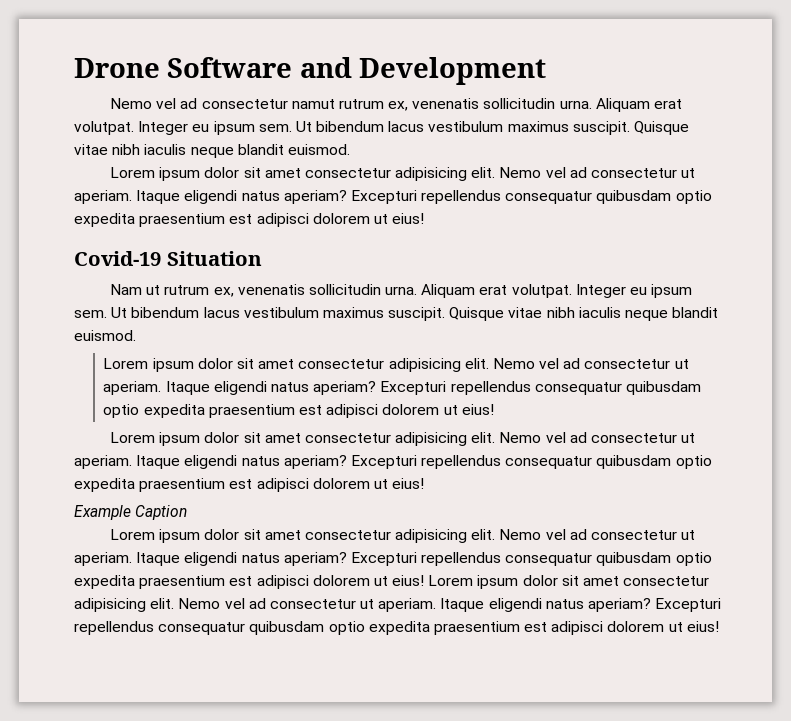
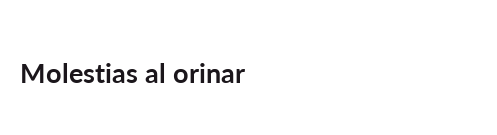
[74,57,547,85] [109,98,682,112] [74,121,690,135] [74,144,350,158] [109,167,696,181] [74,190,712,204] [74,213,425,227] [74,251,262,266] [109,284,693,298] [74,307,719,321] [74,330,136,341] [103,358,689,372] [103,381,701,395] [103,404,494,418] [109,432,696,446] [74,455,712,469] [74,478,425,492] [74,505,188,520] [109,529,696,543] [74,552,712,566] [74,575,710,589] [74,598,722,612] [74,621,719,635] Drone Software and Development // Nemo vel ad consectetur namut rutrum ex, venenatis sollicitudin urna. Aliquam erat volutpat. Integer eu ipsum sem. Ut bibendum lacus vestibulum maximus suscipit. Quisque vitae nibh iaculis neque blandit euismod. // Lorem ipsum dolor sit amet consectetur adipisicing elit. Nemo vel ad consectetur ut aperiam. Itaque eligendi natus aperiam? Excepturi repellendus consequatur quibusdam optio expedita praesentium est adipisci dolorem ut eius! // Covid-19 Situation // Nam ut rutrum ex, venenatis sollicitudin urna. Aliquam erat volutpat. Integer eu ipsum sem. Ut bibendum lacus vestibulum maximus suscipit. Quisque vitae nibh iaculis neque blandit euismod. // Lorem ipsum dolor sit amet consectetur adipisicing elit. Nemo vel ad consectetur ut aperiam. Itaque eligendi natus aperiam? Excepturi repellendus consequatur quibusdam optio expedita praesentium est adipisci dolorem ut eius! // Lorem ipsum dolor sit amet consectetur adipisicing elit. Nemo vel ad consectetur ut aperiam. Itaque eligendi natus aperiam? Excepturi repellendus consequatur quibusdam optio expedita praesentium est adipisci dolorem ut eius! // Example Caption // Lorem ipsum dolor sit amet consectetur adipisicing elit. Nemo vel ad consectetur ut aperiam. Itaque eligendi natus aperiam? Excepturi repellendus consequatur quibusdam optio expedita praesentium est adipisci dolorem ut eius! Lorem ipsum dolor sit amet consectetur adipisicing elit. Nemo vel ad consectetur ut aperiam. Itaque eligendi natus aperiam? Excepturi repellendus consequatur quibusdam optio expedita praesentium est adipisci dolorem ut eius! -> [20,63,246,83] Molestias al orinar

